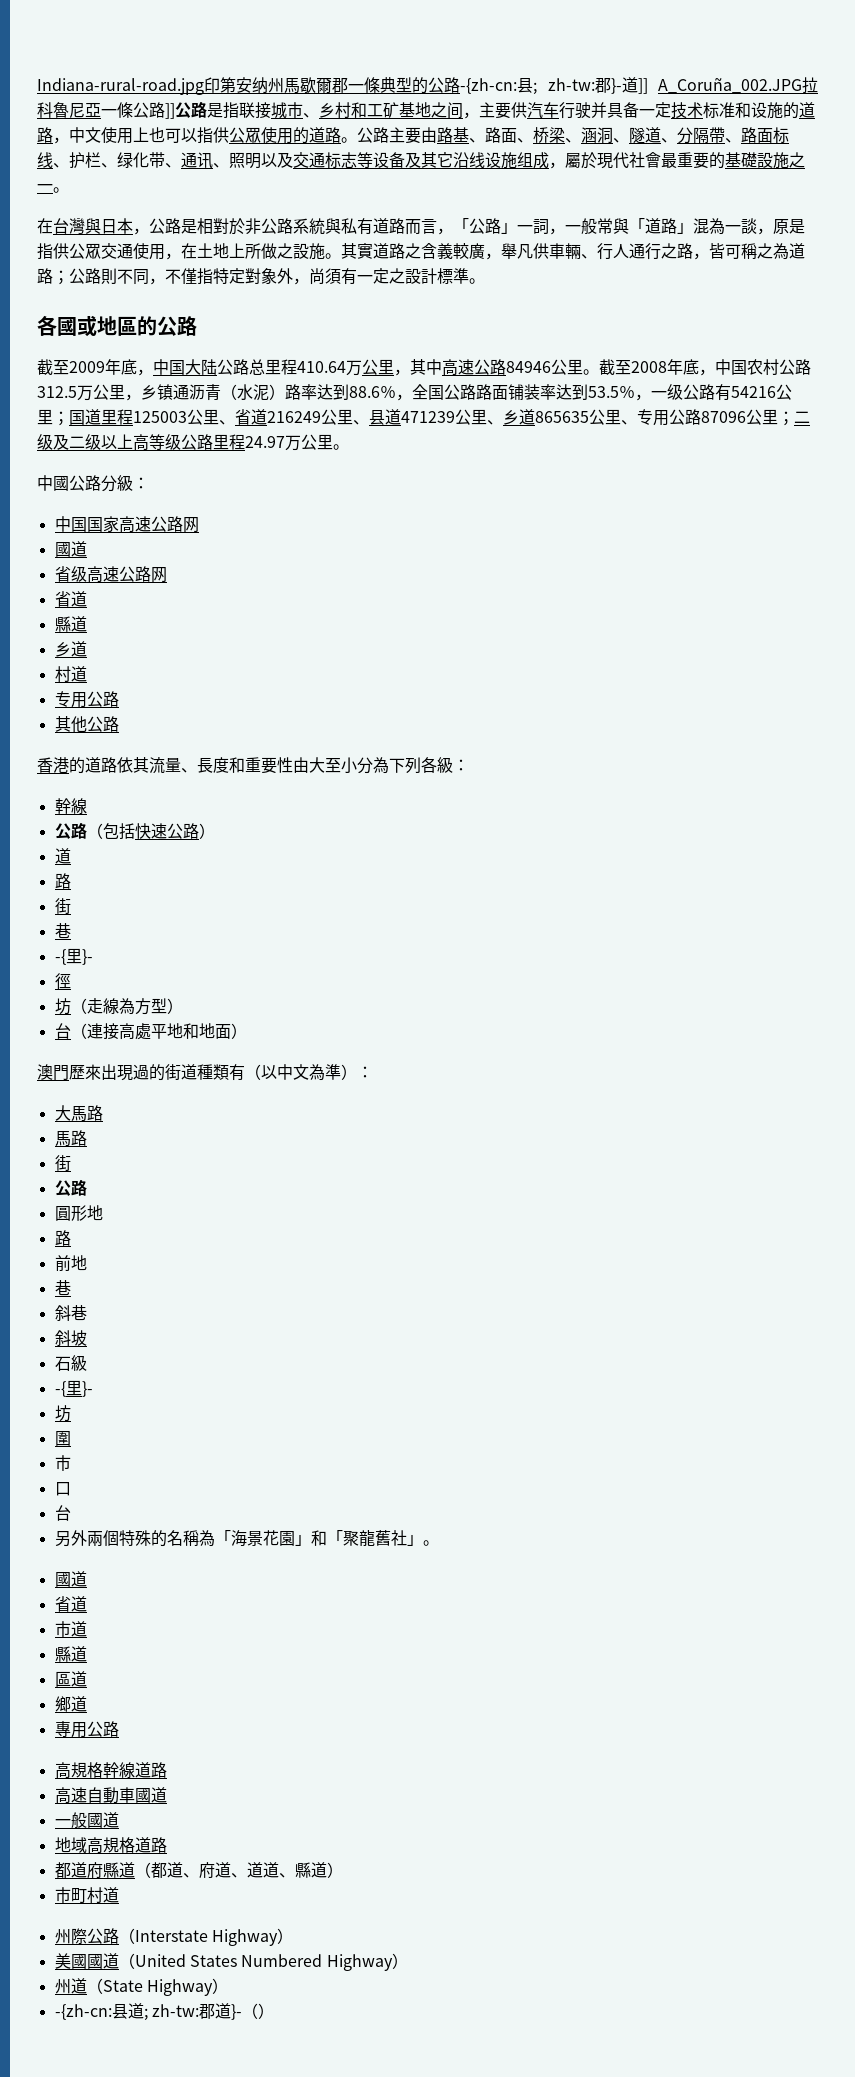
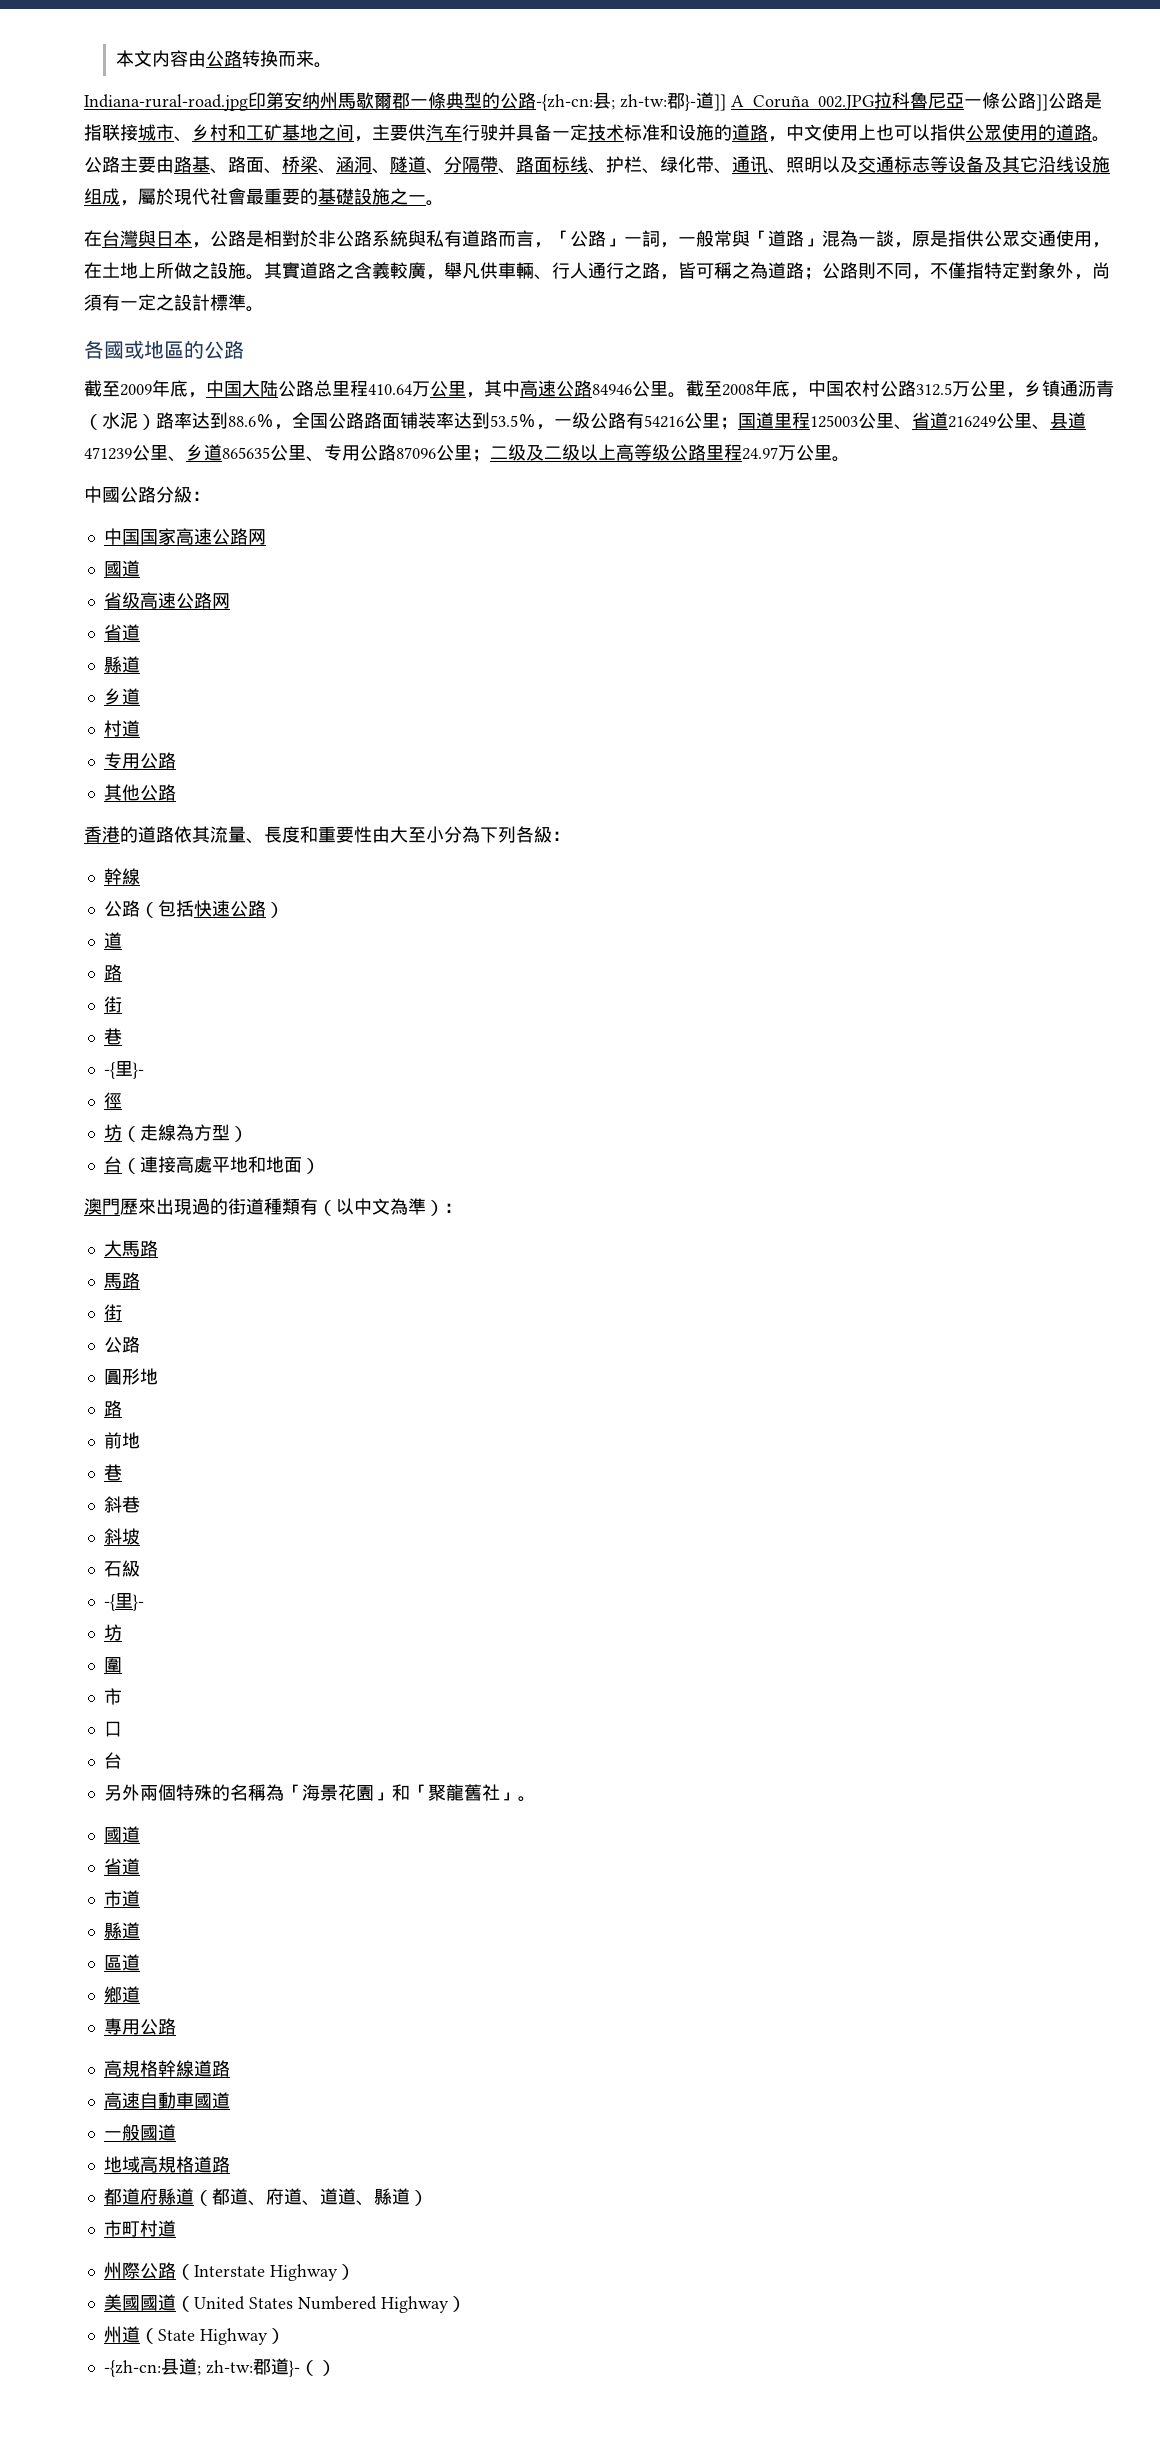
(37, 86) none -> [115,50,332,68] 本文内容由公路转换而来。 //

